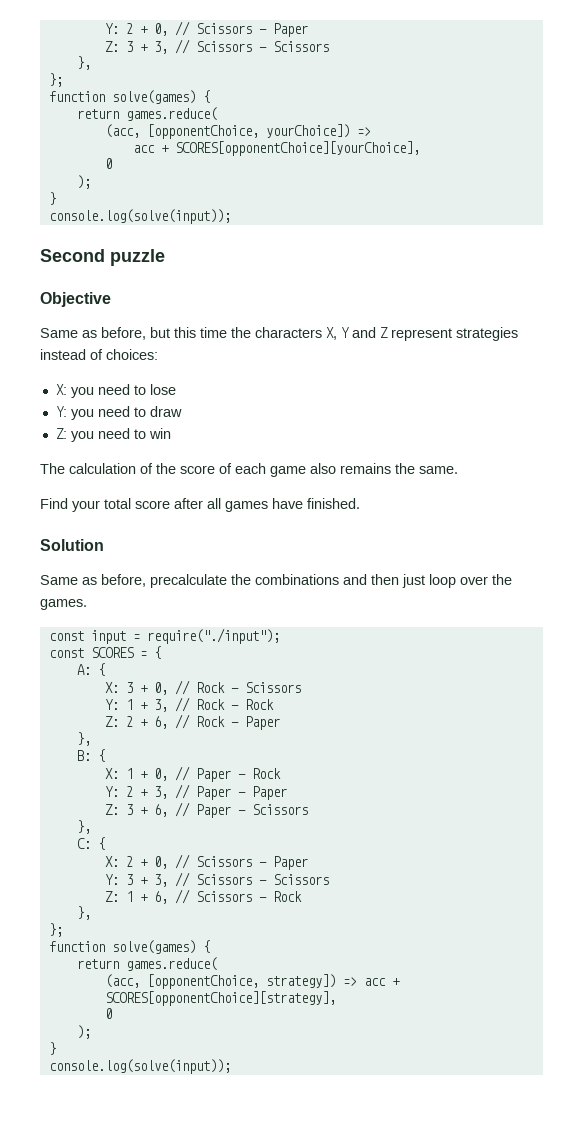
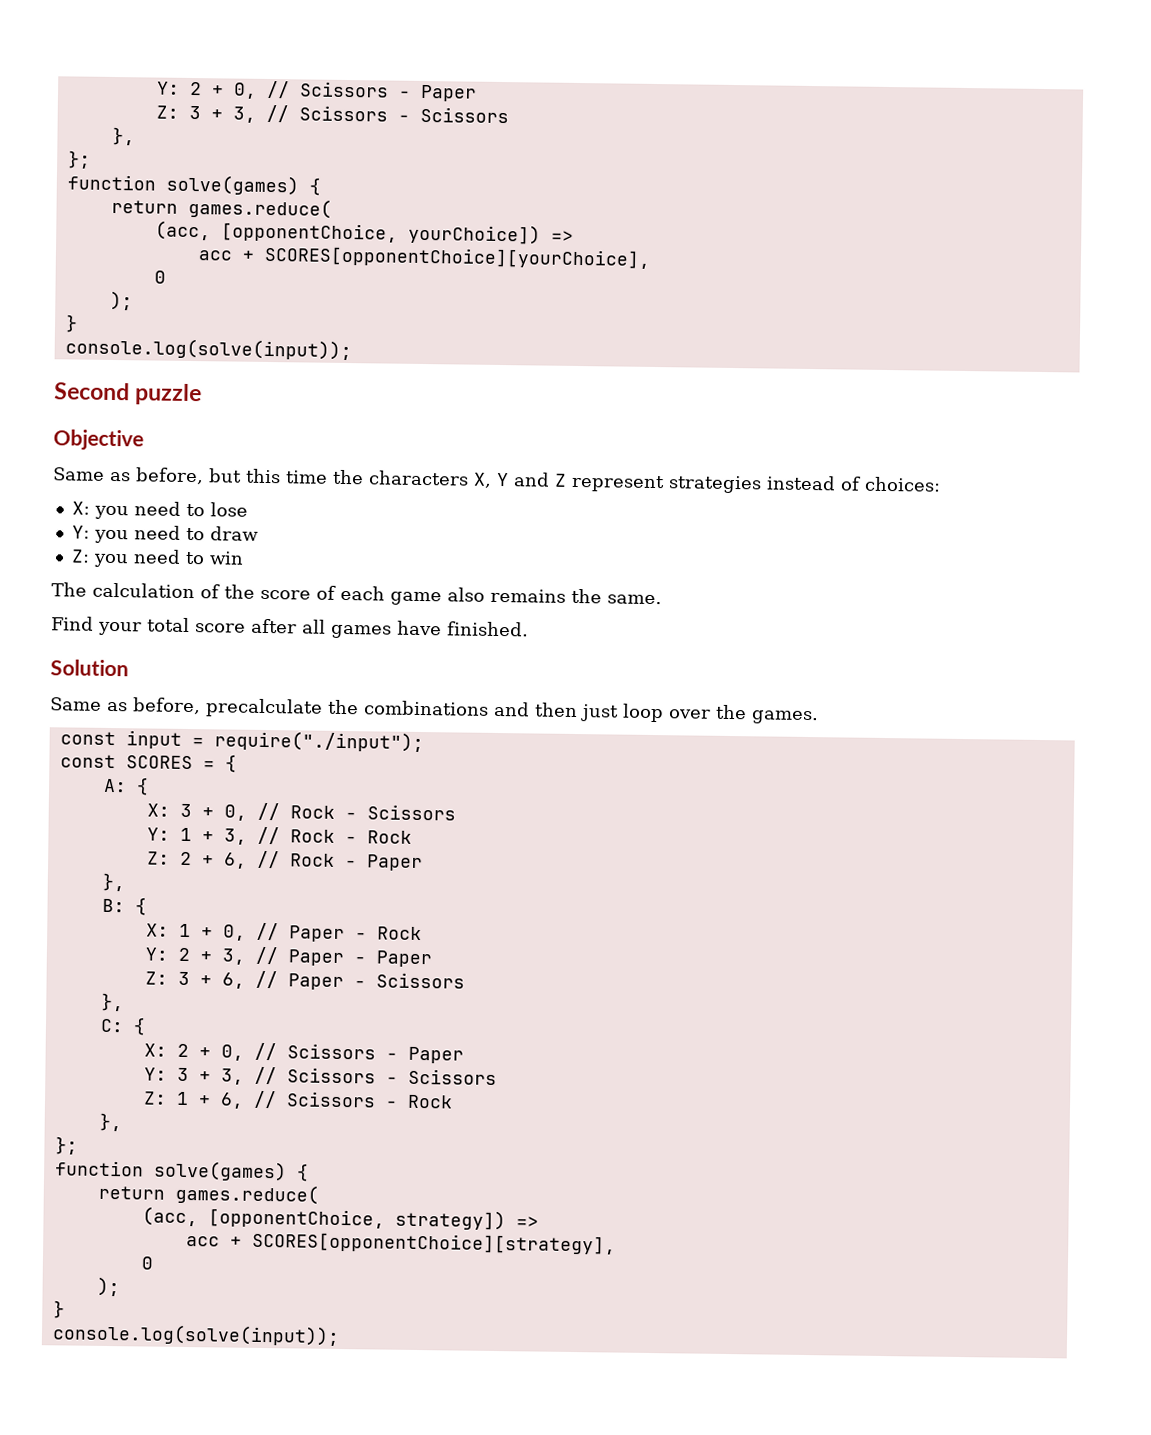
(357, 981) none -> (539, 1222) //

